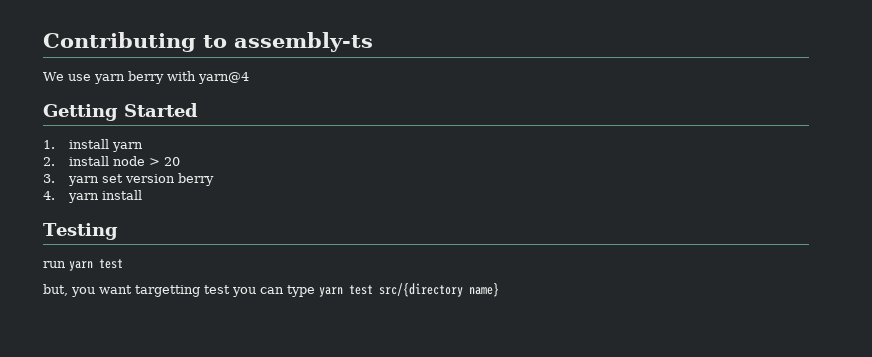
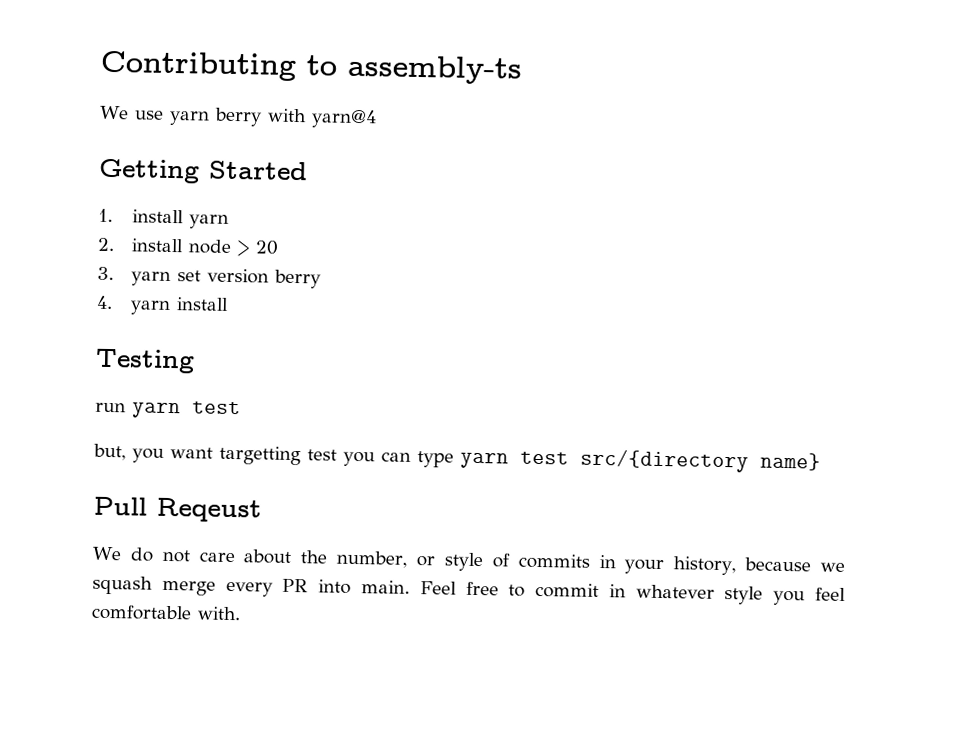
(499, 290) none -> [93,496,262,523] [92,546,845,576] [92,575,847,606] [91,604,241,621] // Pull Reqeust // We do not care about the number, or style of commits in your history, because we squash merge every PR into main. Feel free to commit in whatever style you feel comfortable with.

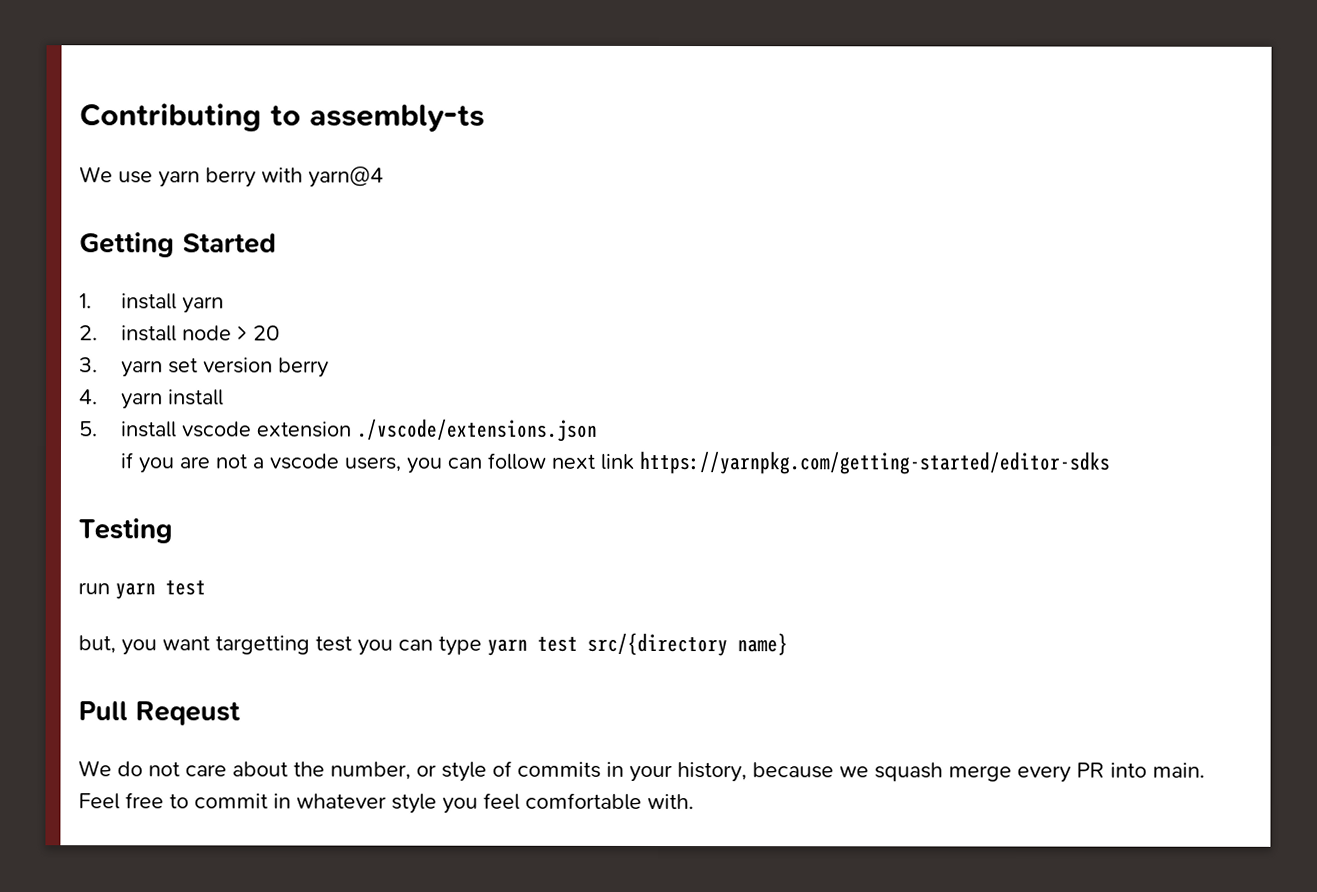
(229, 304) none -> [79,418,599,442] [120,450,1111,475] // 5. install vscode extension ./vscode/extensions.json // if you are not a vscode users, you can follow next link https://yarnpkg.com/getting-started/editor-sdks

